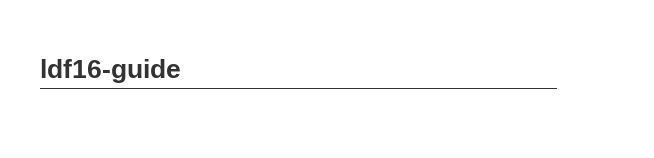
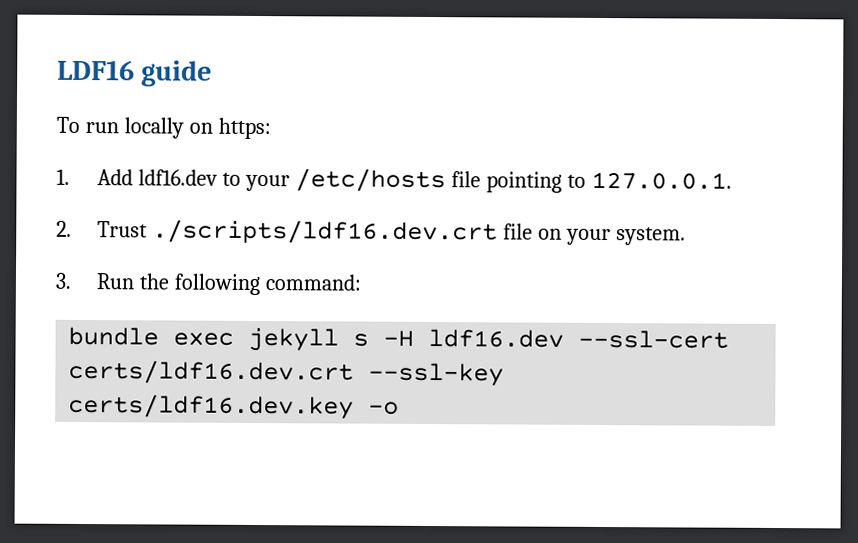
[40,59,181,83] ldf16-guide -> [57,59,213,87] [56,116,271,140] [56,168,732,193] [56,219,686,246] [55,272,362,296] [68,326,730,352] [68,359,505,387] [68,393,400,420] LDF16 guide // To run locally on https: // 1. Add ldf16.dev to your /etc/hosts file pointing to 127.0.0.1. // 2. Trust ./scripts/ldf16.dev.crt file on your system. // 3. Run the following command: // bundle exec jekyll s -H ldf16.dev --ssl-cert certs/ldf16.dev.crt --ssl-key certs/ldf16.dev.key -o

